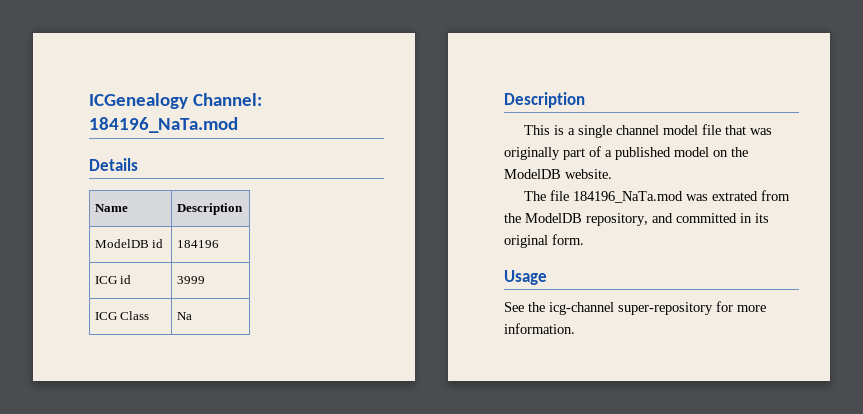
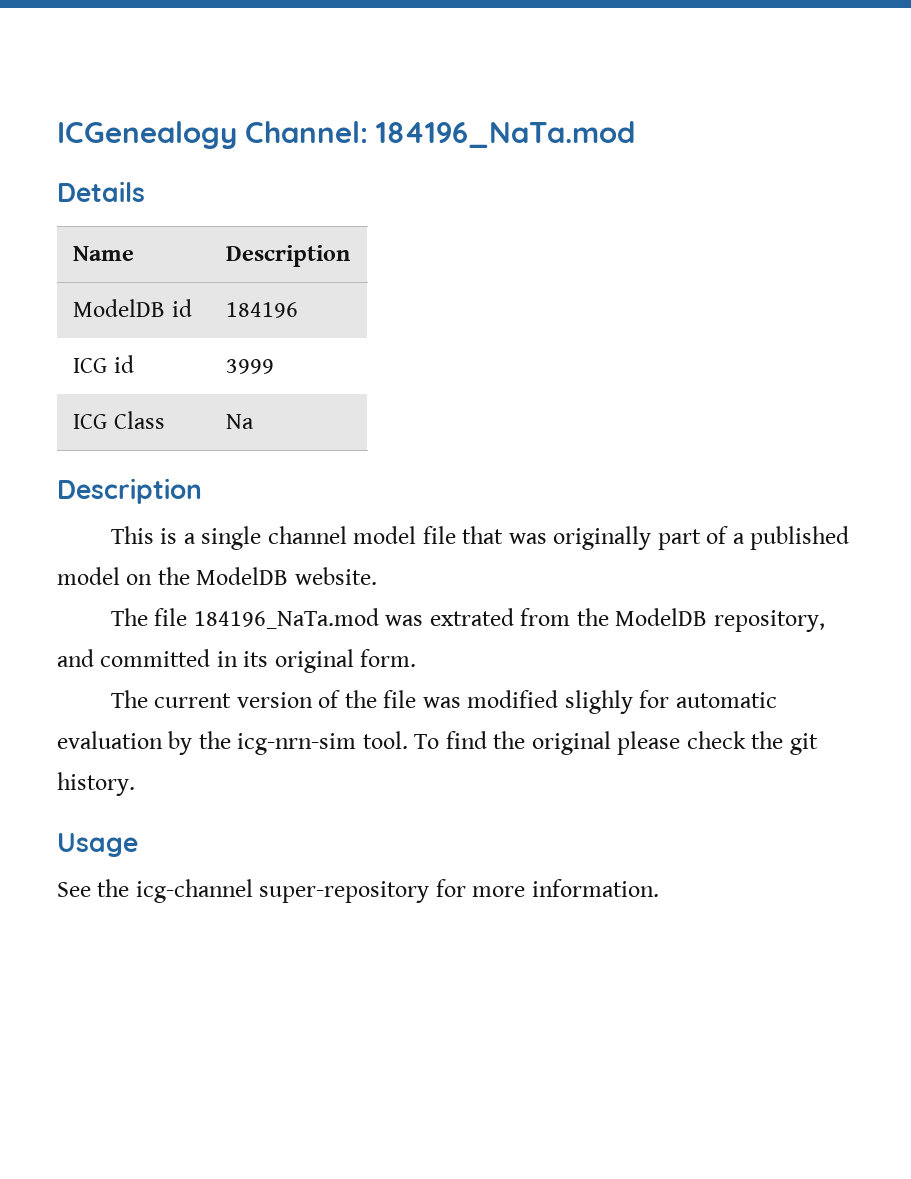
(584, 239) none -> [110,690,777,714] [57,731,818,755] [57,772,135,796] // The current version of the file was modified slighly for automatic evaluation by the icg-nrn-sim tool. To find the original please check the git history.

